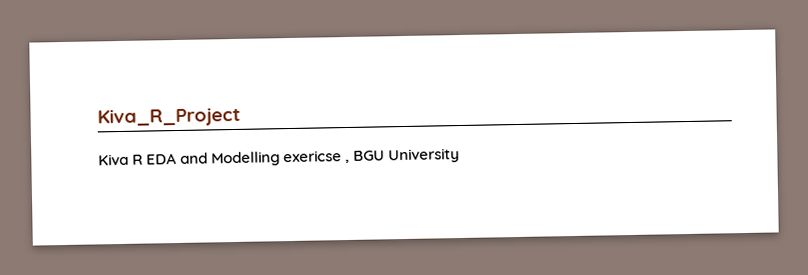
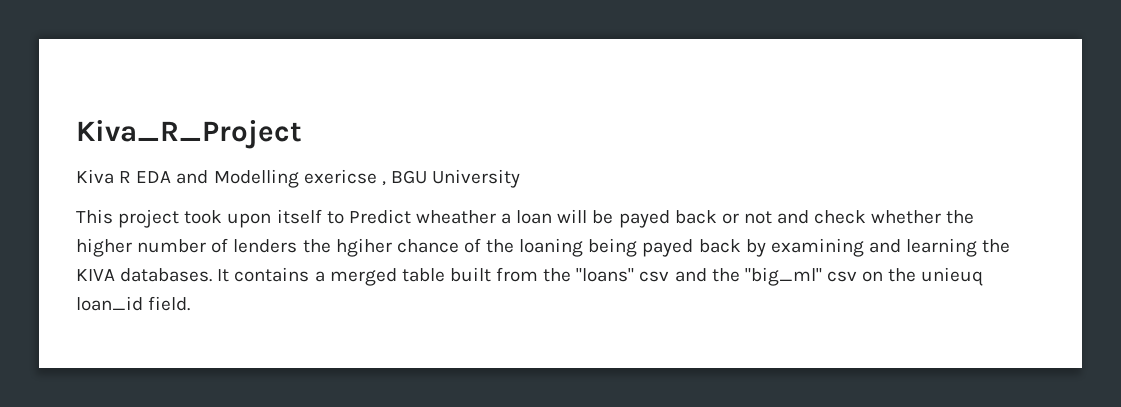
(461, 156) none -> [76,209,975,228] [76,238,1011,257] [76,267,984,286] [76,296,191,311] // This project took upon itself to Predict wheather a loan will be payed back or not and check whether the higher number of lenders the hgiher chance of the loaning being payed back by examining and learning the KIVA databases. It contains a merged table built from the "loans" csv and the "big_ml" csv on the unieuq loan_id field.

